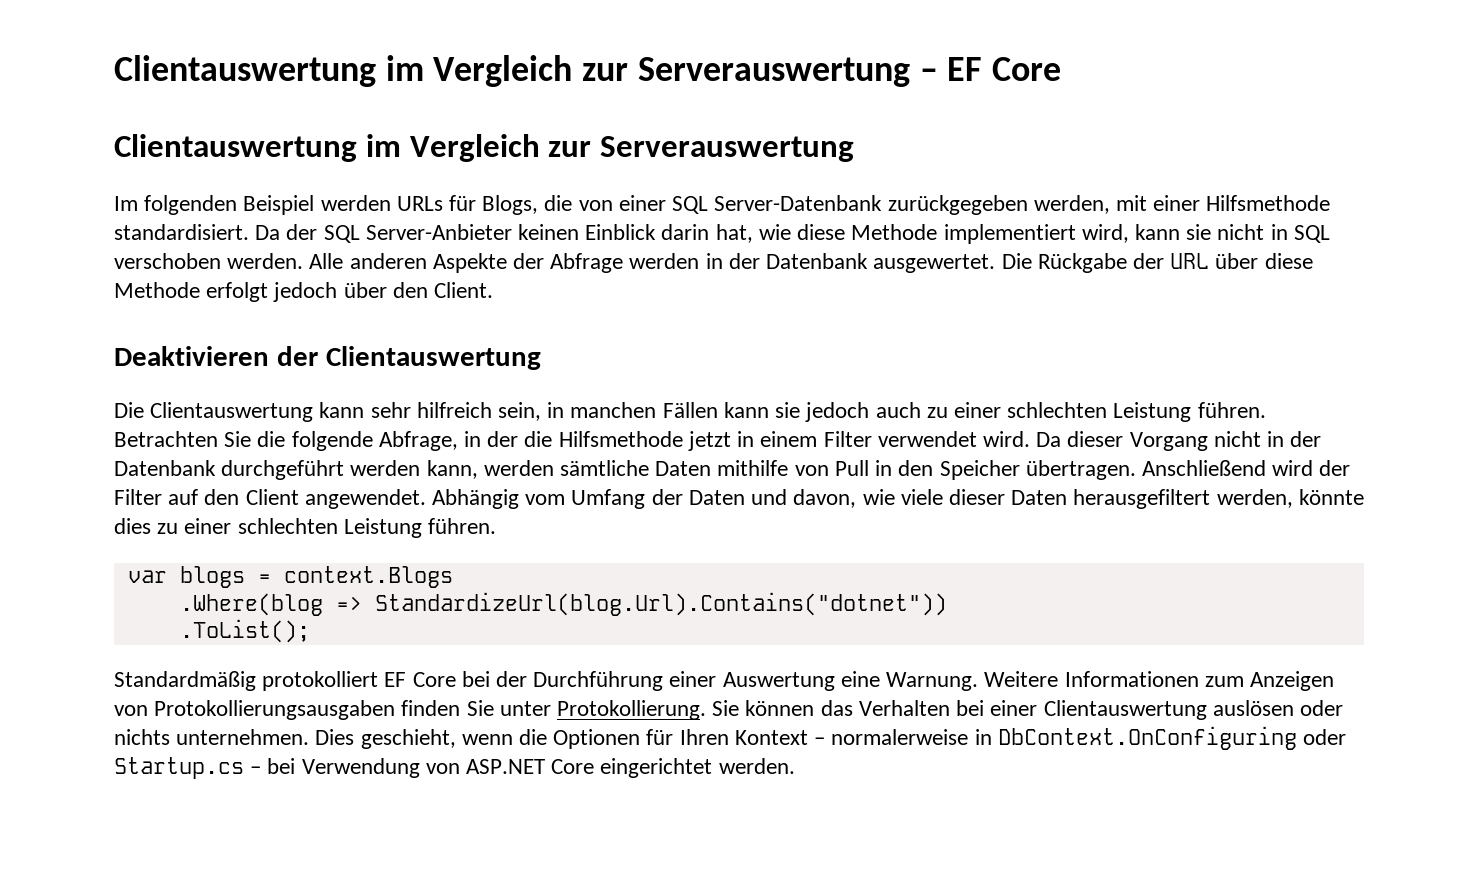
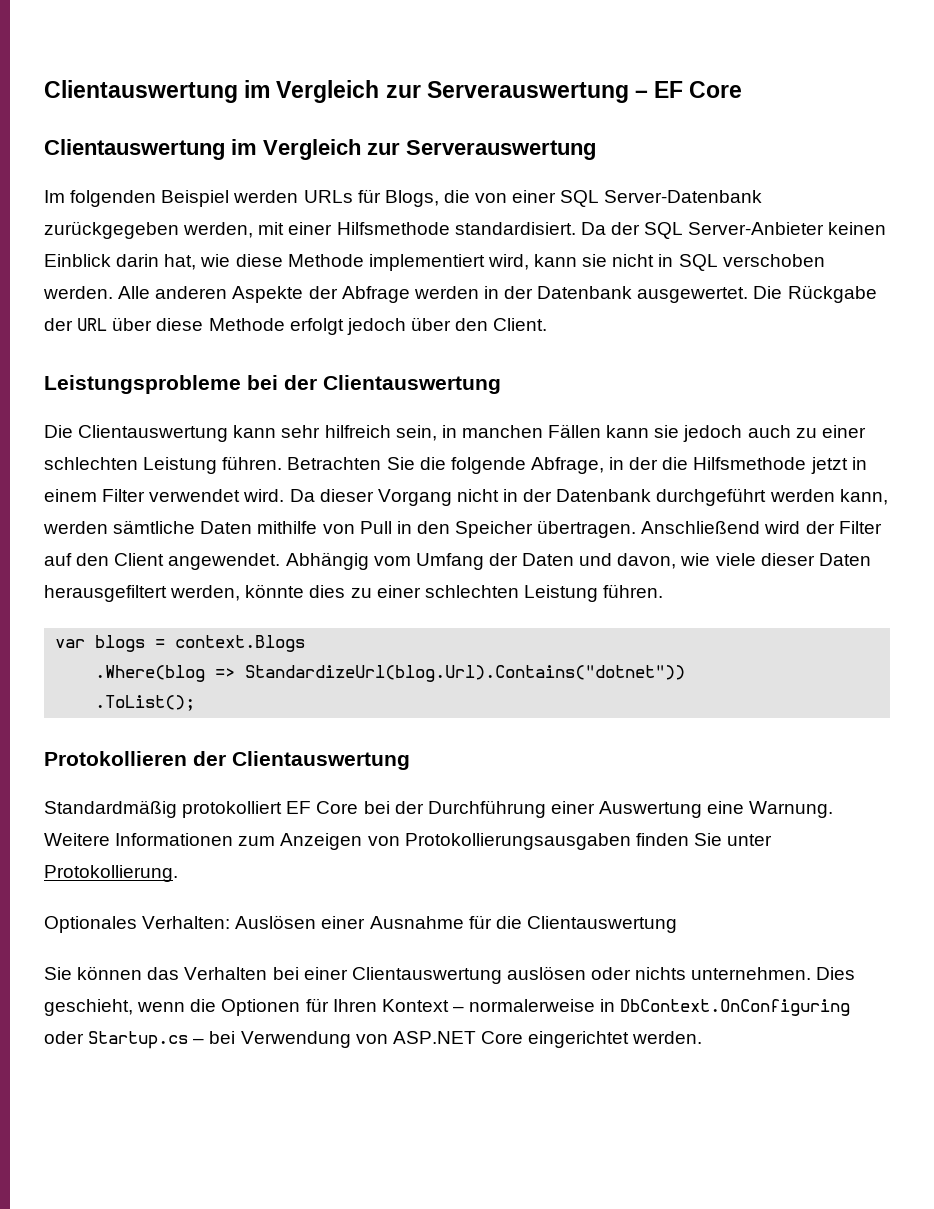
[114,346,269,366] Deaktivieren -> [44,375,278,394] Leistungsprobleme bei
(310, 631) none -> [44,751,410,770] // Protokollieren der Clientauswertung
(707, 710) none -> [44,915,677,933] // Optionales Verhalten: Auslösen einer Ausnahme für die Clientauswertung //

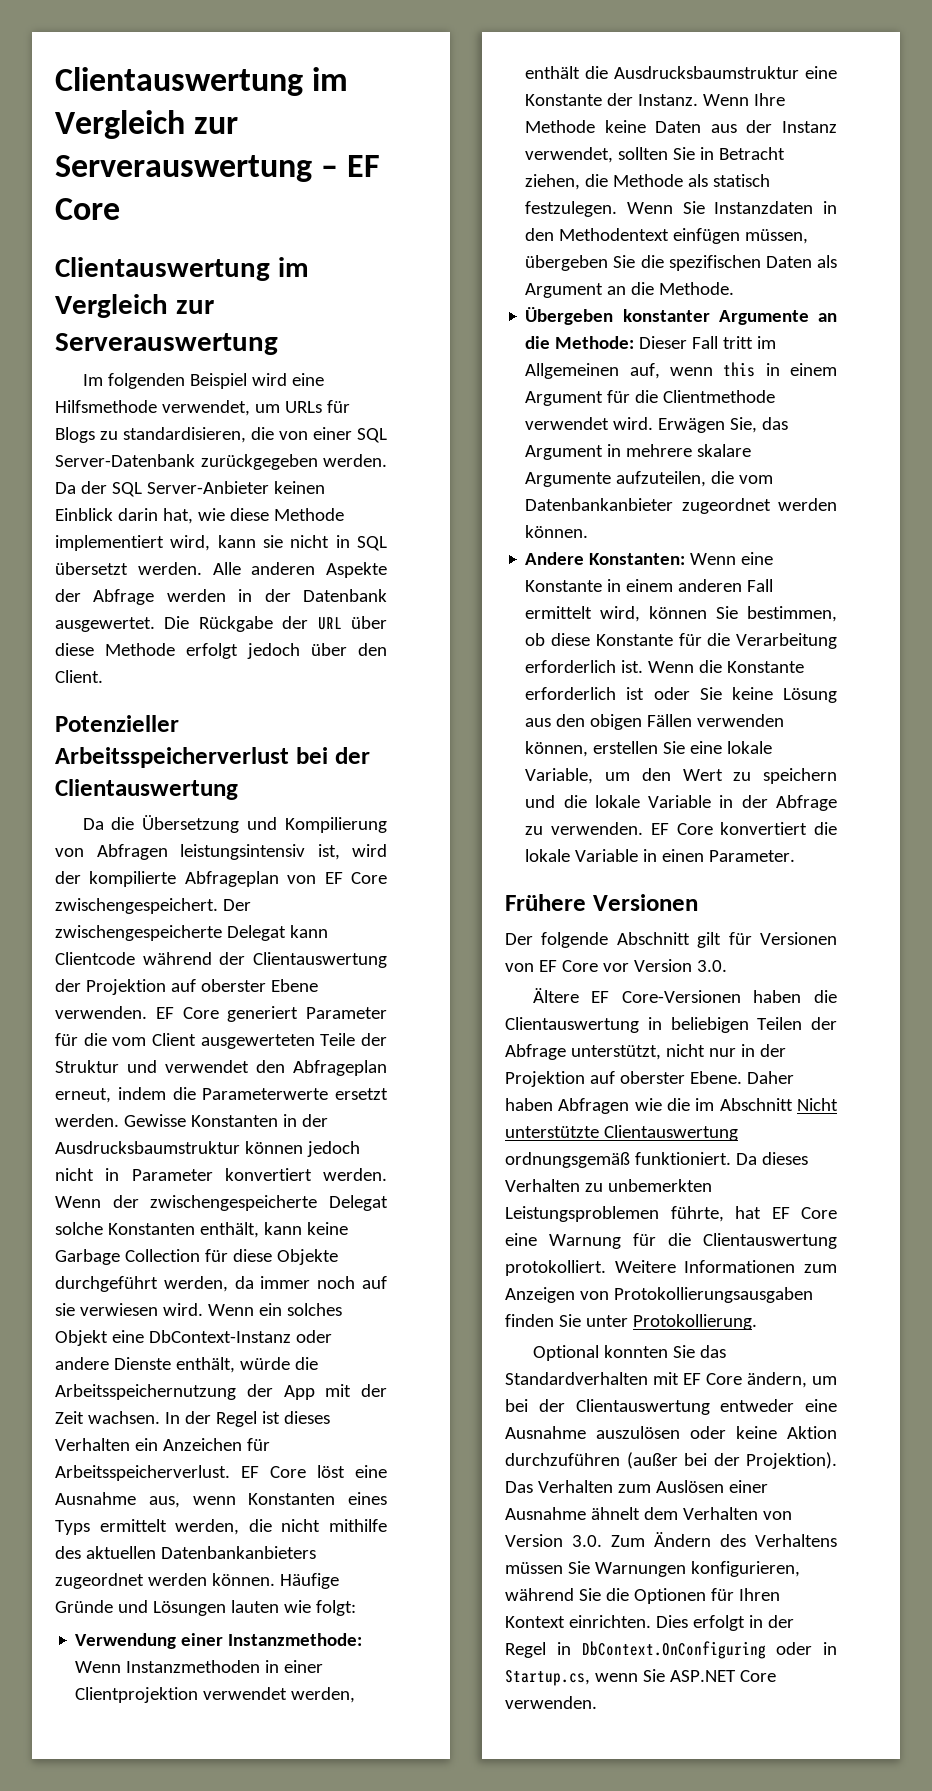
[233,189,439,207] werden URLs für Blogs, -> [251,373,324,386] [55,400,350,416] [55,427,246,443] wird eine Hilfsmethode verwendet, um URLs für Blogs zu standardisieren,
[183,222,576,238] werden, mit einer Hilfsmethode standardisiert. -> [323,454,387,467] werden.
[722,254,825,267] verschoben -> [55,562,128,575] übersetzt
[44,375,241,394] Leistungsprobleme -> [55,715,179,732] [55,747,289,768] Potenzieller Arbeitsspeicherverlust
[44,424,866,442] [44,456,867,474] [44,488,888,506] [43,520,882,538] [44,552,871,570] [44,584,664,602] [55,635,306,652] [95,665,686,682] [95,695,196,711] [44,751,410,770] [44,800,834,818] Die Clientauswertung kann sehr hilfreich sein, in manchen Fällen kann sie jedoch auch zu einer schlechten Leistung führen. Betrachten Sie die folgende Abfrage, in der die Hilfsmethode jetzt in einem Filter verwendet wird. Da dieser Vorgang nicht in der Datenbank durchgeführt werden kann, werden sämtliche Daten mithilfe von Pull in den Speicher übertragen. Anschließend wird der Filter auf den Client angewendet. Abhängig vom Umfang der Daten und davon, wie viele dieser Daten herausgefiltert werden, könnte dies zu einer schlechten Leistung führen. // var blogs = context.Blogs // .Where(blog => StandardizeUrl(blog.Url).Contains("dotnet")) // .ToList(); // Protokollieren der Clientauswertung // Standardmäßig protokolliert EF Core bei der Durchführung einer Auswertung eine Warnung. -> [82,815,387,833] [55,844,387,860] [55,871,387,887] [55,898,251,914] [55,925,328,941] [55,952,387,968] [55,979,318,995] [55,1006,387,1022] [55,1033,387,1049] [55,1060,387,1076] [55,1087,388,1103] [55,1114,328,1127] [55,1141,360,1157] [55,1168,387,1181] [55,1195,388,1211] [55,1222,348,1238] [55,1249,338,1265] [55,1276,387,1292] [55,1303,342,1316] [55,1330,332,1346] [55,1357,318,1373] [55,1384,387,1400] [55,1411,330,1427] [55,1438,270,1451] [55,1465,387,1481] [55,1492,387,1508] [55,1519,387,1535] [55,1546,316,1559] [55,1573,339,1589] [55,1600,356,1616] [75,1633,363,1649] [75,1660,324,1673] [75,1687,356,1703] [525,66,837,79] [525,93,786,106] [525,120,837,133] [525,147,786,163] [525,174,771,190] [525,201,837,217] [525,228,809,244] [525,255,837,271] [525,282,735,298] [525,307,837,325] [525,336,777,349] [525,362,837,379] [525,390,776,406] [525,417,789,433] [525,444,752,460] [525,471,774,487] [525,498,837,514] [525,525,589,538] [525,552,774,565] [525,579,774,592] [525,606,837,622] [525,633,837,649] [525,660,805,673] [525,687,837,703] [525,714,785,730] [525,741,773,757] [525,768,837,784] [525,795,837,811] [525,822,837,835] [525,849,796,862] [505,894,698,911] [505,932,837,948] [505,959,727,972] [532,988,837,1003] [505,1017,837,1033] [505,1044,786,1060] [505,1071,794,1087] [505,1098,838,1114] [505,1125,738,1141] [505,1152,808,1168] [505,1179,712,1192] [505,1206,837,1222] [505,1233,837,1249] [505,1260,606,1276] Da die Übersetzung und Kompilierung von Abfragen leistungsintensiv ist, wird der kompilierte Abfrageplan von EF Core zwischengespeichert. Der zwischengespeicherte Delegat kann Clientcode während der Clientauswertung der Projektion auf oberster Ebene verwenden. EF Core generiert Parameter für die vom Client ausgewerteten Teile der Struktur und verwendet den Abfrageplan erneut, indem die Parameterwerte ersetzt werden. Gewisse Konstanten in der Ausdrucksbaumstruktur können jedoch nicht in Parameter konvertiert werden. Wenn der zwischengespeicherte Delegat solche Konstanten enthält, kann keine Garbage Collection für diese Objekte durchgeführt werden, da immer noch auf sie verwiesen wird. Wenn ein solches Objekt eine DbContext-Instanz oder andere Dienste enthält, würde die Arbeitsspeichernutzung der App mit der Zeit wachsen. In der Regel ist dieses Verhalten ein Anzeichen für Arbeitsspeicherverlust. EF Core löst eine Ausnahme aus, wenn Konstanten eines Typs ermittelt werden, die nicht mithilfe des aktuellen Datenbankanbieters zugeordnet werden können. Häufige Gründe und Lösungen lauten wie folgt: // Verwendung einer Instanzmethode: Wenn Instanzmethoden in einer Clientprojektion verwendet werden, enthält die Ausdrucksbaumstruktur eine Konstante der Instanz. Wenn Ihre Methode keine Daten aus der Instanz verwendet, sollten Sie in Betracht ziehen, die Methode als statisch festzulegen. Wenn Sie Instanzdaten in den Methodentext einfügen müssen, übergeben Sie die spezifischen Daten als Argument an die Methode. // Übergeben konstanter Argumente an die Methode: Dieser Fall tritt im Allgemeinen auf, wenn this in einem Argument für die Clientmethode verwendet wird. Erwägen Sie, das Argument in mehrere skalare Argumente aufzuteilen, die vom Datenbankanbieter zugeordnet werden können. // Andere Konstanten: Wenn eine Konstante in einem anderen Fall ermittelt wird, können Sie bestimmen, ob diese Konstante für die Verarbeitung erforderlich ist. Wenn die Konstante erforderlich ist oder Sie keine Lösung aus den obigen Fällen verwenden können, erstellen Sie eine lokale Variable, um den Wert zu speichern und die lokale Variable in der Abfrage zu verwenden. EF Core konvertiert die lokale Variable in einen Parameter. // Frühere Versionen // Der folgende Abschnitt gilt für Versionen von EF Core vor Version 3.0. // Ältere EF Core-Versionen haben die Clientauswertung in beliebigen Teilen der Abfrage unterstützt, nicht nur in der Projektion auf oberster Ebene. Daher haben Abfragen wie die im Abschnitt Nicht unterstützte Clientauswertung ordnungsgemäß funktioniert. Da dieses Verhalten zu unbemerkten Leistungsproblemen führte, hat EF Core eine Warnung für die Clientauswertung protokolliert.
[44,915,677,933] [44,966,856,984] [44,999,186,1016] Optionales Verhalten: Auslösen einer Ausnahme für die Clientauswertung // Sie können das Verhalten bei einer Clientauswertung auslösen oder nichts unternehmen. Dies geschieht, wenn -> [532,1345,726,1361] [505,1372,837,1388] [505,1399,837,1415] [505,1426,837,1439] [505,1452,837,1469] [505,1480,768,1493] [505,1507,792,1520] [505,1532,837,1547] [505,1561,800,1577] [505,1588,601,1601] Optional konnten Sie das Standardverhalten mit EF Core ändern, um bei der Clientauswertung entweder eine Ausnahme auszulösen oder keine Aktion durchzuführen (außer bei der Projektion). Das Verhalten zum Auslösen einer Ausnahme ähnelt dem Verhalten von Version 3.0. Zum Ändern des Verhaltens müssen Sie Warnungen konfigurieren, während Sie
[452,999,851,1016] [44,1031,703,1049] – normalerweise in DbContext.OnConfiguring oder Startup.cs – bei Verwendung von ASP.NET Core eingerichtet werden. -> [568,1615,794,1631] [505,1641,837,1659] [505,1669,776,1686] [505,1696,597,1709] einrichten. Dies erfolgt in der Regel in DbContext.OnConfiguring oder in Startup.cs, wenn Sie ASP.NET Core verwenden.

